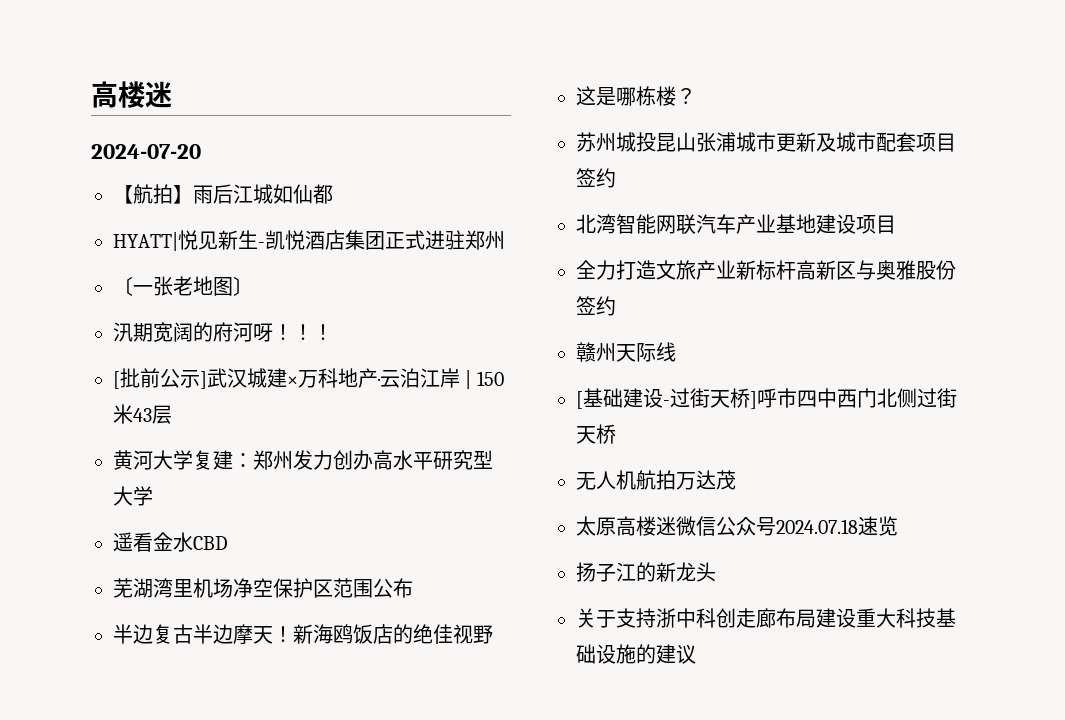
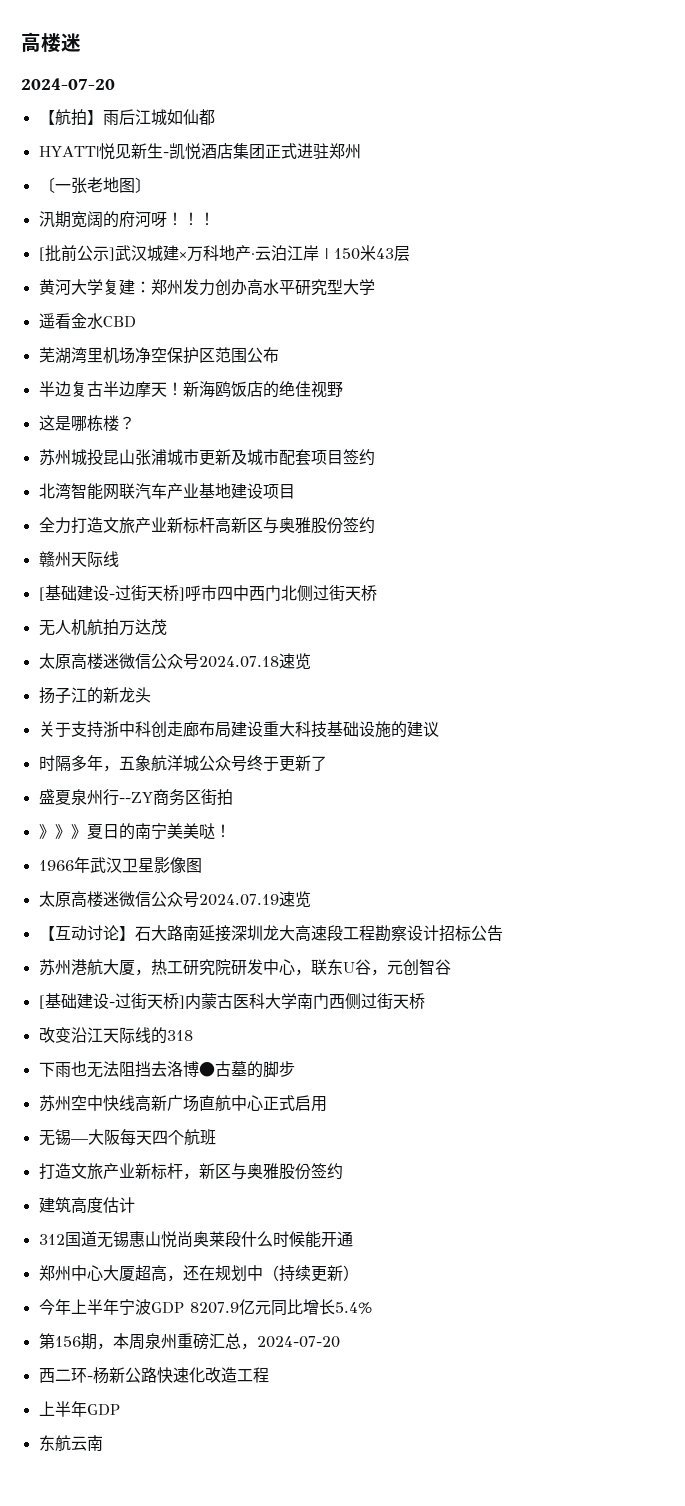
(696, 654) none -> [38,755,327,772] [38,789,233,806] [38,823,231,840] [38,857,202,873] [38,891,311,908] [38,925,503,942] [38,959,451,976] [38,993,425,1010] [38,1027,193,1044] [38,1061,295,1078] [38,1095,327,1112] [38,1129,216,1146] [38,1163,343,1180] [38,1197,135,1214] [38,1231,353,1248] [38,1265,359,1282] [38,1299,372,1316] [38,1333,340,1350] [38,1367,269,1384] [38,1401,120,1417] [38,1435,103,1451] // 时隔多年，五象航洋城公众号终于更新了 // 盛夏泉州行--ZY商务区街拍 // 》》》夏日的南宁美美哒！ // 1966年武汉卫星影像图 // 太原高楼迷微信公众号2024.07.19速览 // 【互动讨论】石大路南延接深圳龙大高速段工程勘察设计招标公告 // 苏州港航大厦，热工研究院研发中心，联东U谷，元创智谷 // [基础建设-过街天桥]内蒙古医科大学南门西侧过街天桥 // 改变沿江天际线的318 // 下雨也无法阻挡去洛博●古墓的脚步 // 苏州空中快线高新广场直航中心正式启用 // 无锡—大阪每天四个航班 // 打造文旅产业新标杆，新区与奥雅股份签约 // 建筑高度估计 // 312国道无锡惠山悦尚奥莱段什么时候能开通 // 郑州中心大厦超高，还在规划中（持续更新） // 今年上半年宁波GDP 8207.9亿元同比增长5.4% // 第156期，本周泉州重磅汇总，2024-07-20 // 西二环-杨新公路快速化改造工程 // 上半年GDP // 东航云南

